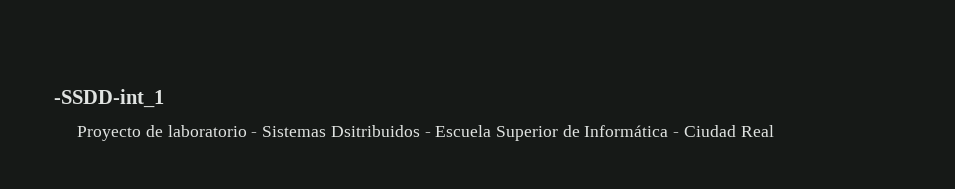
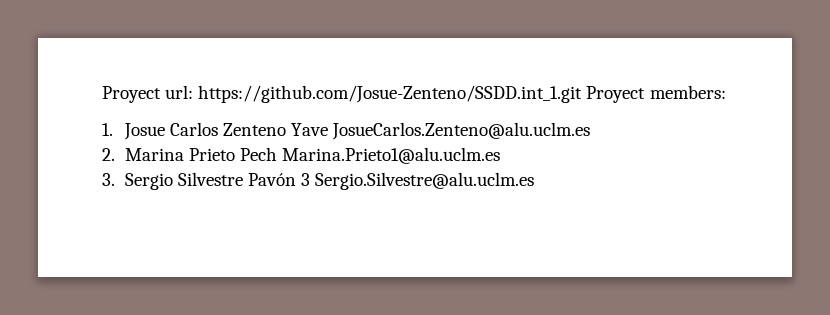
[54,89,164,108] [77,125,774,141] -SSDD-int_1 // Proyecto de laboratorio - Sistemas Dsitribuidos - Escuela Superior de Informática - Ciudad Real -> [102,85,726,103] [102,122,591,140] [102,147,500,164] [102,172,535,190] Proyect url: https://github.com/Josue-Zenteno/SSDD.int_1.git Proyect members: // 1. Josue Carlos Zenteno Yave JosueCarlos.Zenteno@alu.uclm.es // 2. Marina Prieto Pech Marina.Prieto1@alu.uclm.es // 3. Sergio Silvestre Pavón 3 Sergio.Silvestre@alu.uclm.es

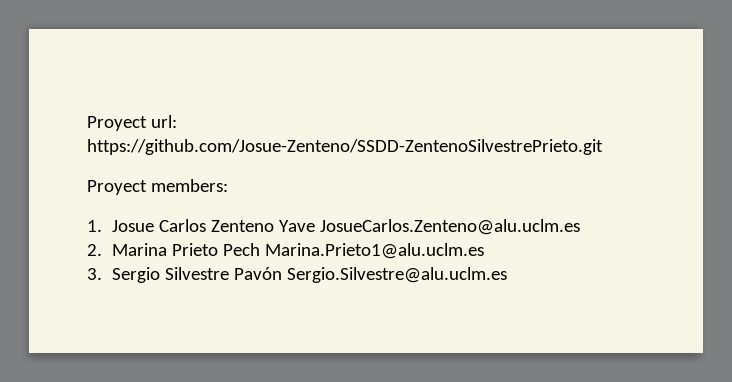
[198,85,583,103] https://github.com/Josue-Zenteno/SSDD.int_1.git -> [87,139,603,155] https://github.com/Josue-Zenteno/SSDD-ZentenoSilvestrePrieto.git //
[300,173,310,186] 3 -> (283, 273) none

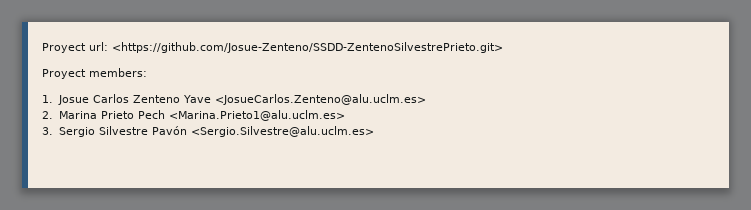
[87,139,603,155] https://github.com/Josue-Zenteno/SSDD-ZentenoSilvestrePrieto.git -> [112,42,503,53] <https://github.com/Josue-Zenteno/SSDD-ZentenoSilvestrePrieto.git>
[320,219,581,235] JosueCarlos.Zenteno@alu.uclm.es -> [215,94,427,105] <JosueCarlos.Zenteno@alu.uclm.es>
[265,243,485,259] Marina.Prieto1@alu.uclm.es -> [168,110,345,121] <Marina.Prieto1@alu.uclm.es>
[287,267,508,283] Sergio.Silvestre@alu.uclm.es -> [190,126,374,137] <Sergio.Silvestre@alu.uclm.es>

